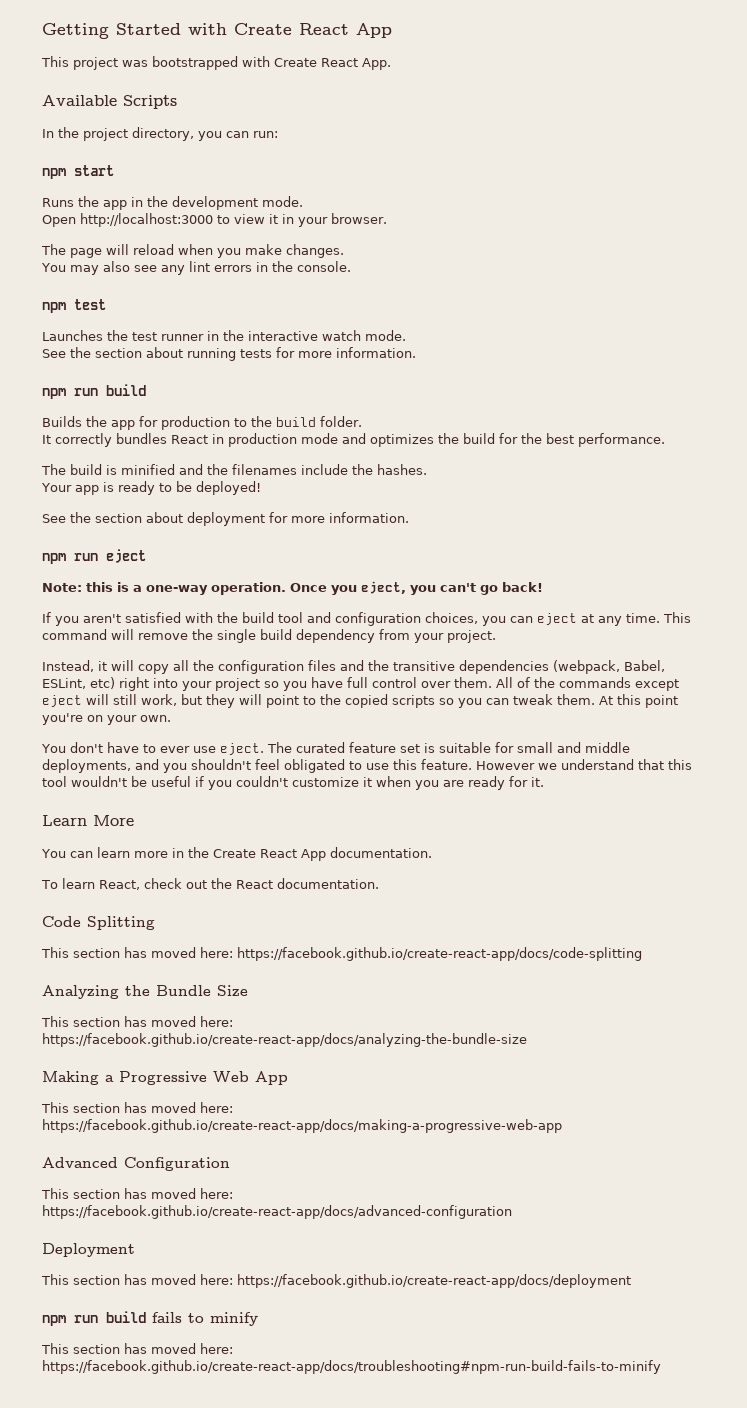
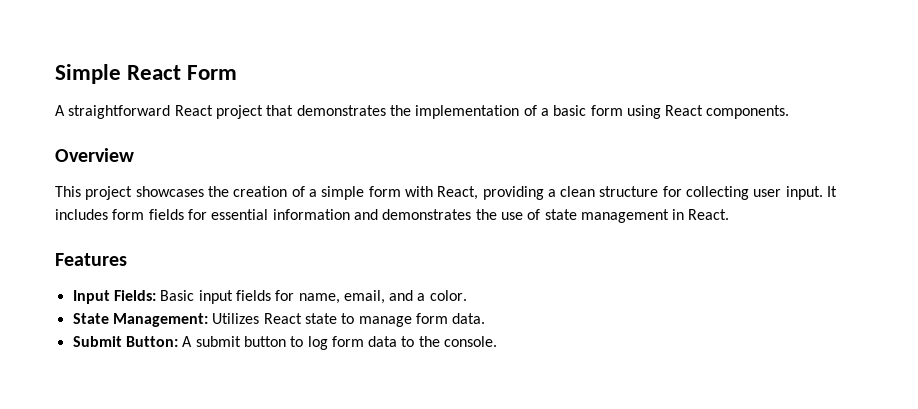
[42,23,392,39] [41,56,391,70] [42,95,177,109] [42,127,278,141] [42,165,114,179] [42,196,303,210] [42,213,387,227] [41,244,344,258] [41,261,351,275] [42,299,106,313] [42,330,406,341] [42,347,416,361] [42,384,146,399] [42,416,362,430] [42,433,665,447] [41,464,427,475] [41,481,261,495] [42,512,409,526] [42,549,146,564] [42,581,543,595] [42,612,691,626] [42,629,496,643] [42,660,665,674] [42,677,679,691] [42,694,678,708] [42,713,171,725] [41,742,630,755] [42,759,692,773] [42,776,544,790] [42,815,134,826] [41,847,432,861] [41,878,379,890] [42,916,155,930] [41,947,642,961] [42,985,248,999] [41,1016,233,1027] [42,1033,527,1047] [42,1071,288,1085] [41,1102,233,1113] [42,1119,562,1133] [42,1157,230,1171] [41,1188,233,1199] [42,1205,512,1219] [42,1243,135,1257] [41,1274,631,1288] [42,1311,258,1326] [41,1343,233,1354] [42,1360,661,1374] Getting Started with Create React App // This project was bootstrapped with Create React App. // Available Scripts // In the project directory, you can run: // npm start // Runs the app in the development mode. // Open http://localhost:3000 to view it in your browser. // The page will reload when you make changes. // You may also see any lint errors in the console. // npm test // Launches the test runner in the interactive watch mode. // See the section about running tests for more information. // npm run build // Builds the app for production to the build folder. // It correctly bundles React in production mode and optimizes the build for the best performance. // The build is minified and the filenames include the hashes. // Your app is ready to be deployed! // See the section about deployment for more information. // npm run eject // Note: this is a one-way operation. Once you eject, you can't go back! // If you aren't satisfied with the build tool and configuration choices, you can eject at any time. This command will remove the single build dependency from your project. // Instead, it will copy all the configuration files and the transitive dependencies (webpack, Babel, ESLint, etc) right into your project so you have full control over them. All of the commands except eject will still work, but they will point to the copied scripts so you can tweak them. At this point you're on your own. // You don't have to ever use eject. The curated feature set is suitable for small and middle deployments, and you shouldn't feel obligated to use this feature. However we understand that this tool wouldn't be useful if you couldn't customize it when you are ready for it. // Learn More // You can learn more in the Create React App documentation. // To learn React, check out the React documentation. // Code Splitting // This section has moved here: https://facebook.github.io/create-react-app/docs/code-splitting // Analyzing the Bundle Size // This section has moved here: https://facebook.github.io/create-react-app/docs/analyzing-the-bundle-size // Making a Progressive Web App // This section has moved here: https://facebook.github.io/create-react-app/docs/making-a-progressive-web-app // Advanced Configuration // This section has moved here: https://facebook.github.io/create-react-app/docs/advanced-configuration // Deployment // This section has moved here: https://facebook.github.io/create-react-app/docs/deployment // npm run build fails to minify // This section has moved here: https://facebook.github.io/create-react-app/docs/troubleshooting#npm-run-build-fails-to-minify -> [55,64,238,84] [55,105,790,119] [55,148,134,162] [55,186,838,200] [55,209,730,223] [55,253,127,266] [72,290,467,304] [72,313,486,327] [72,336,498,350] Simple React Form // A straightforward React project that demonstrates the implementation of a basic form using React components. // Overview // This project showcases the creation of a simple form with React, providing a clean structure for collecting user input. It includes form fields for essential information and demonstrates the use of state management in React. // Features // Input Fields: Basic input fields for name, email, and a color. // State Management: Utilizes React state to manage form data. // Submit Button: A submit button to log form data to the console.

